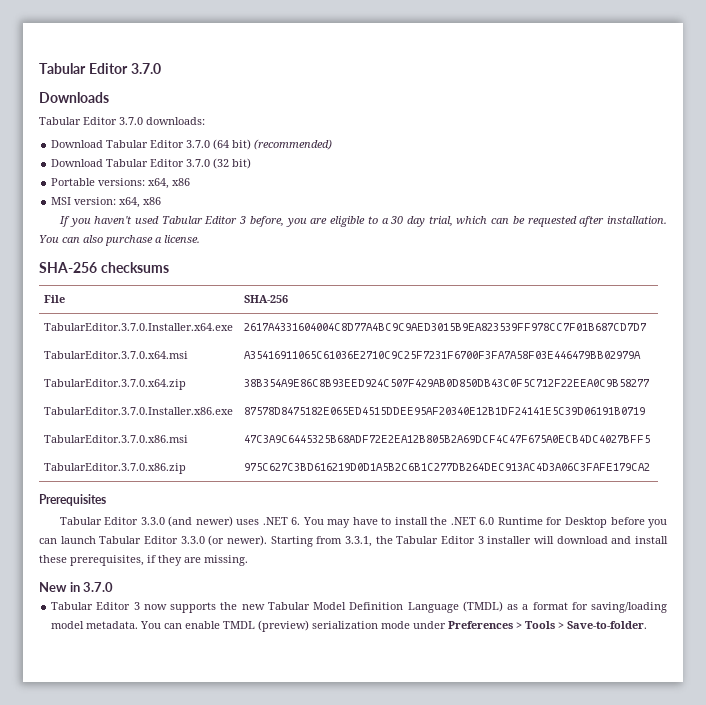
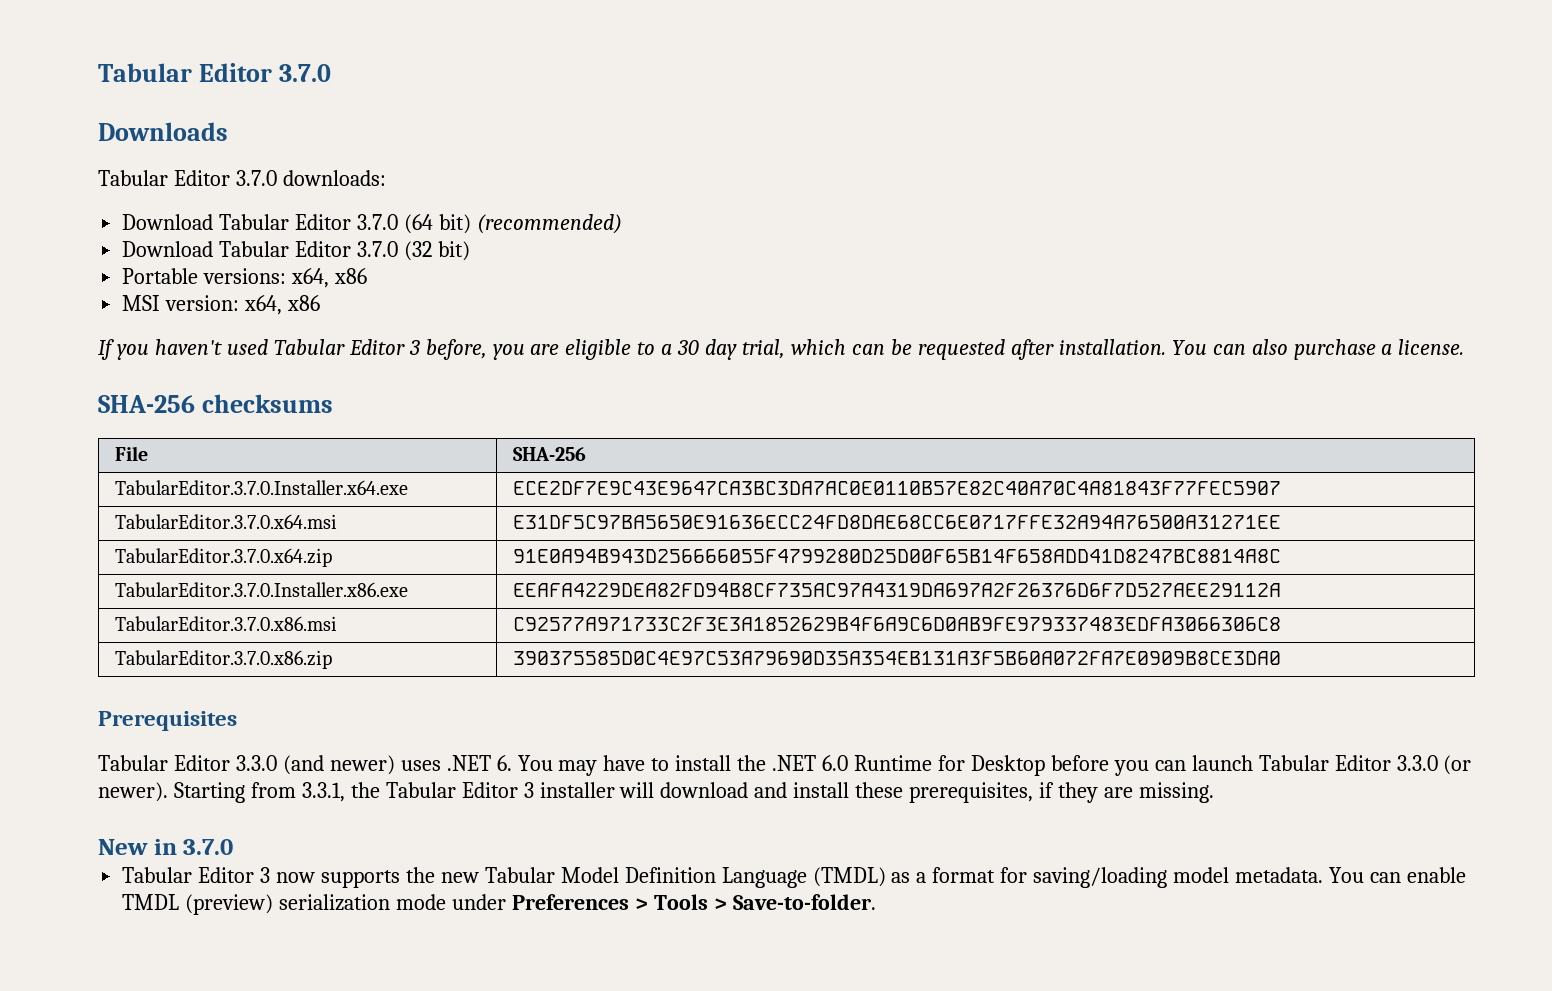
[244,323,648,331] 2617A4331604004C8D77A4BC9C9AED3015B9EA823539FF978CC7F01B687CD7D7 -> [512,481,1281,495] ECE2DF7E9C43E9647CA3BC3DA7AC0E0110B57E82C40A70C4A81843F77FEC5907
[244,351,642,359] A35416911065C61036E2710C9C25F7231F6700F3FA7A58F03E446479BB02979A -> [512,515,1281,529] E31DF5C97BA5650E91636ECC24FD8DAE68CC6E0717FFE32A94A76500A31271EE
[244,379,651,387] 38B354A9E86C8B93EED924C507F429AB0D850DB43C0F5C712F22EEA0C9B58277 -> [512,549,1281,563] 91E0A94B943D256666055F4799280D25D00F65B14F658ADD41D8247BC8814A8C
[244,407,646,415] 87578D8475182E065ED4515DDEE95AF20340E12B1DF24141E5C39D06191B0719 -> [512,583,1281,597] EEAFA4229DEA82FD94B8CF735AC97A4319DA697A2F26376D6F7D527AEE29112A
[244,435,651,443] 47C3A9C6445325B68ADF72E2EA12B805B2A69DCF4C47F675A0ECB4DC4027BFF5 -> [512,617,1281,631] C92577A971733C2F3E3A1852629B4F6A9C6D0AB9FE979337483EDFA3066306C8
[244,463,651,471] 975C627C3BD616219D0D1A5B2C6B1C277DB264DEC913AC4D3A06C3FAFE179CA2 -> [512,651,1281,665] 390375585D0C4E97C53A79690D35A354EB131A3F5B60A072FA7E0909B8CE3DA0

